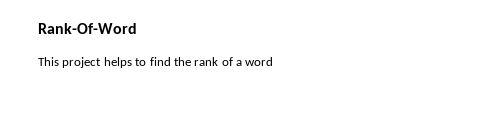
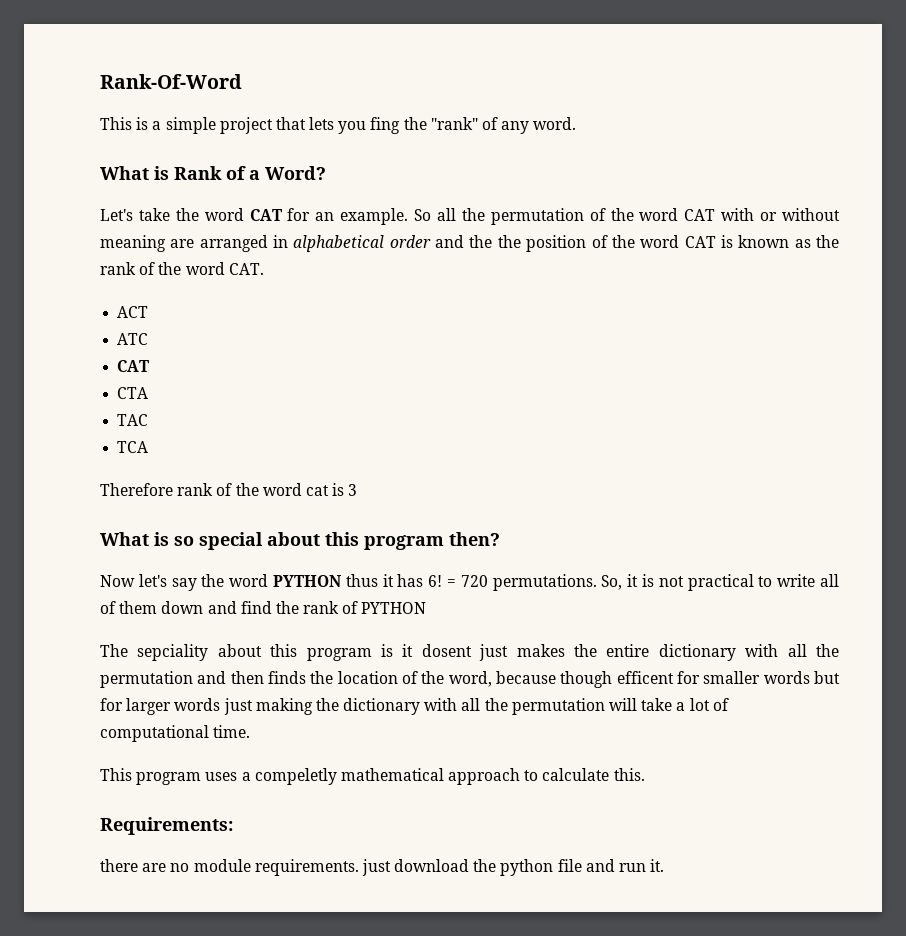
[62,57,274,68] project helps to find the rank of a word -> [136,117,577,134] [100,166,326,180] [100,208,841,225] [100,235,840,252] [100,262,264,275] [117,306,149,318] [117,333,149,345] [117,360,150,372] [117,387,149,399] [117,414,149,426] [117,441,149,453] [100,483,358,496] [100,532,500,550] [100,574,839,591] [100,601,427,614] [100,644,839,661] [100,671,841,688] [100,698,729,715] [100,725,251,742] [100,768,645,785] [100,817,233,835] [100,859,665,876] is a simple project that lets you fing the "rank" of any word. // What is Rank of a Word? // Let's take the word CAT for an example. So all the permutation of the word CAT with or without meaning are arranged in alphabetical order and the the position of the word CAT is known as the rank of the word CAT. // ACT // ATC // CAT // CTA // TAC // TCA // Therefore rank of the word cat is 3 // What is so special about this program then? // Now let's say the word PYTHON thus it has 6! = 720 permutations. So, it is not practical to write all of them down and find the rank of PYTHON // The sepciality about this program is it dosent just makes the entire dictionary with all the permutation and then finds the location of the word, because though efficent for smaller words but for larger words just making the dictionary with all the permutation will take a lot of computational time. // This program uses a compeletly mathematical approach to calculate this. // Requirements: // there are no module requirements. just download the python file and run it.

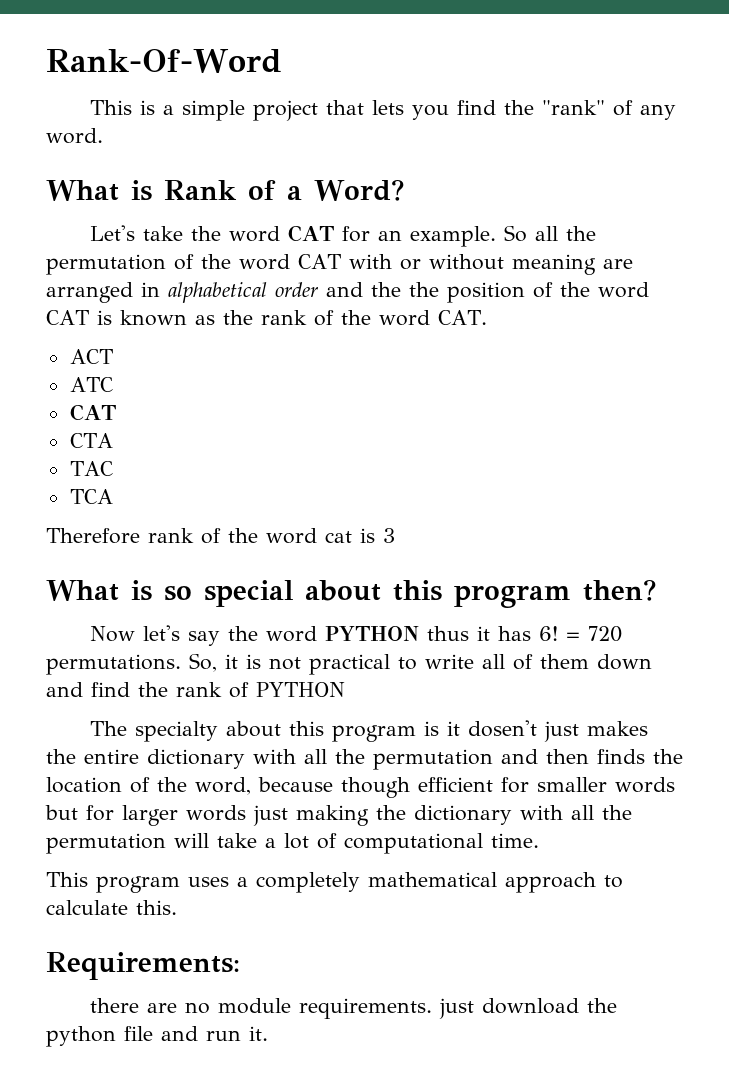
[370,117,401,134] fing -> [456,100,496,115] find
[137,644,209,661] sepciality -> [134,721,218,742] specialty
[421,644,472,657] dosent -> [467,720,537,737] dosen't
[616,671,674,684] efficent -> [418,777,493,792] efficient
[254,768,337,785] compeletly -> [256,872,360,893] completely

